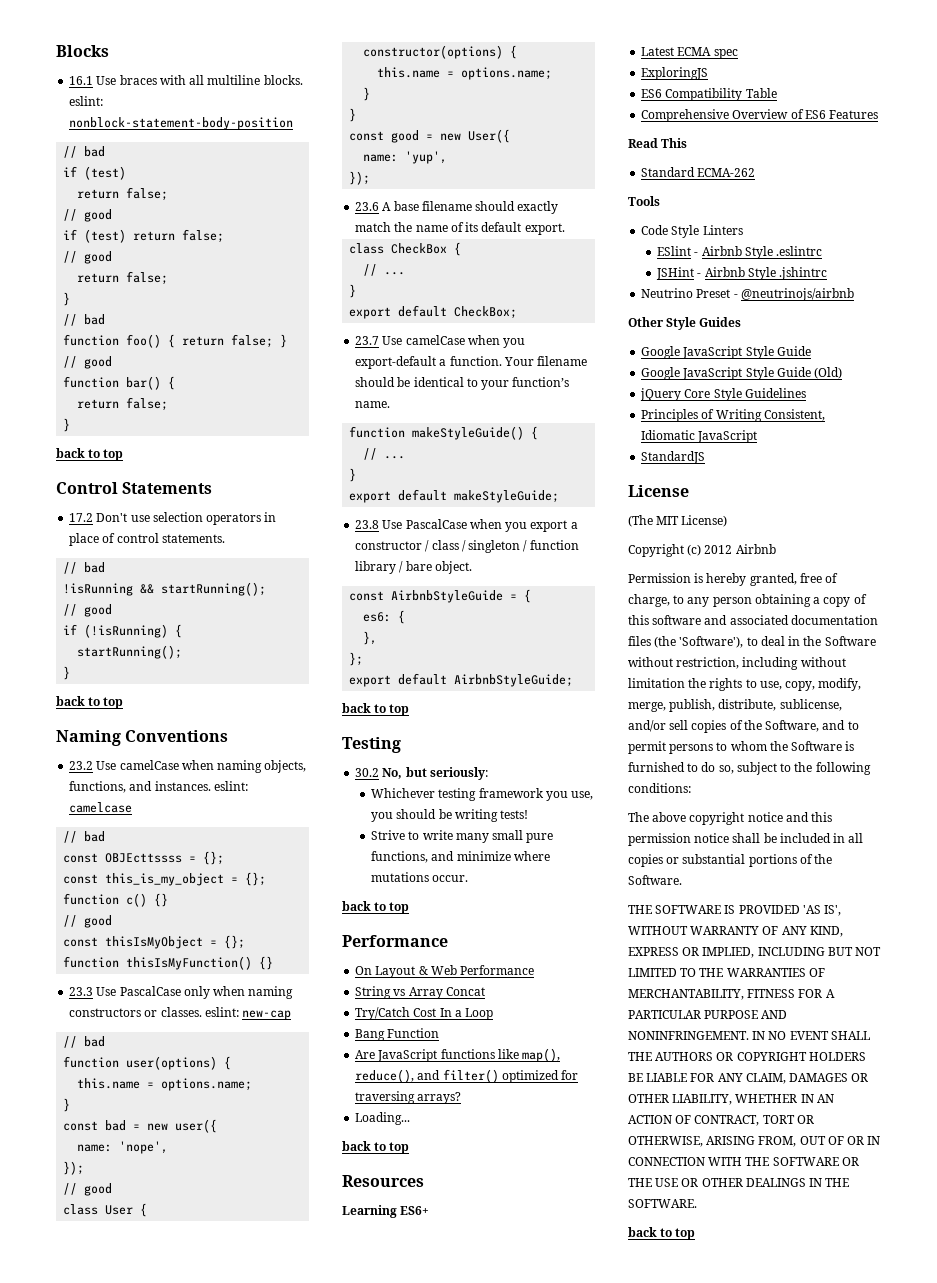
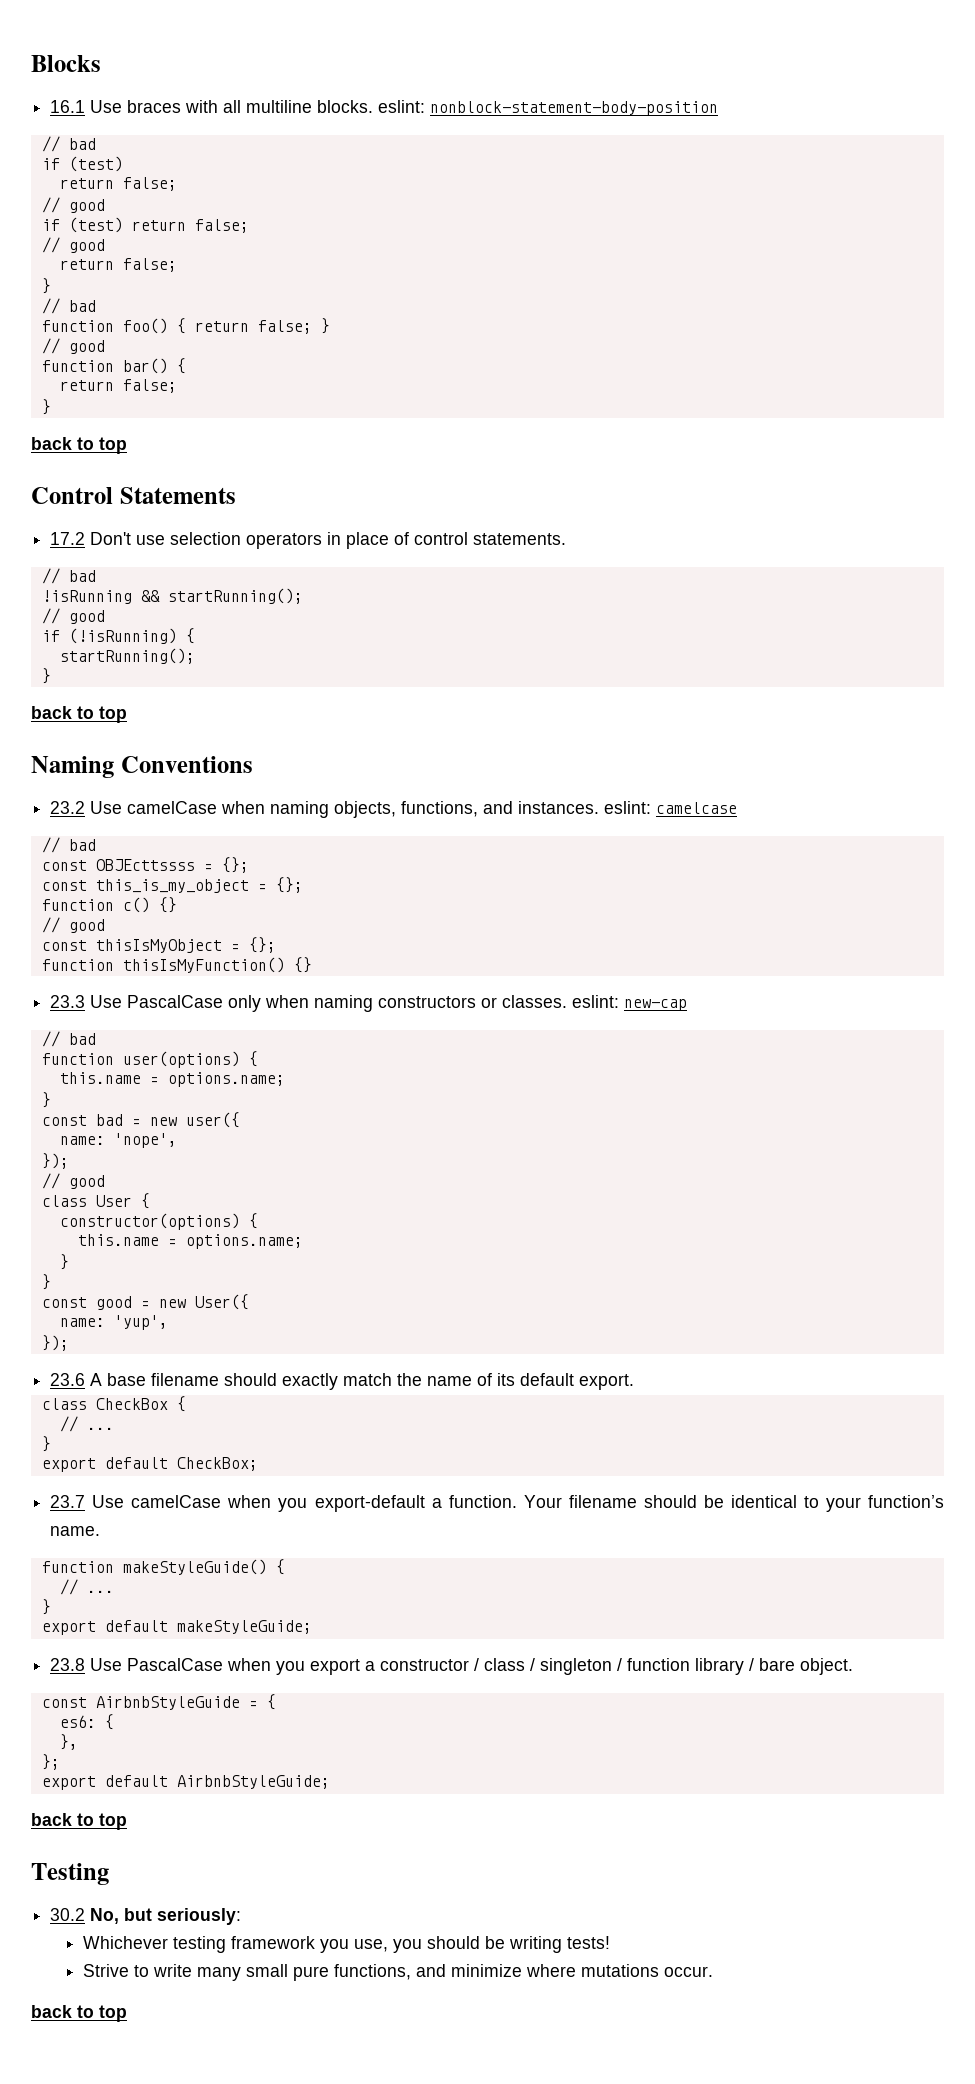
[342,935,448,947] [355,965,535,978] [355,986,485,999] [355,1007,494,1020] [355,1028,440,1041] [355,1048,561,1062] [355,1069,579,1083] [355,1091,462,1104] [355,1112,411,1125] [342,1141,410,1154] [342,1175,424,1187] [342,1205,430,1218] [641,47,738,59] [641,67,709,80] [641,88,777,101] [641,109,879,122] [628,138,688,148] [641,167,756,177] [628,196,660,206] [641,225,743,238] [657,246,823,259] [656,267,828,280] [641,288,854,301] [628,317,742,330] [641,346,811,359] [641,367,843,380] [640,388,806,401] [641,409,825,422] [641,430,758,443] [641,451,706,464] [628,485,689,497] [628,515,728,527] [628,544,776,557] [628,573,839,586] [628,594,867,607] [628,615,878,625] [628,636,876,648] [628,657,846,670] [628,678,862,691] [628,699,842,712] [628,720,859,733] [628,741,855,754] [628,762,871,775] [628,783,691,793] [628,812,833,825] [628,833,864,846] [628,854,833,867] [628,875,682,885] [628,905,842,916] [628,926,843,937] [628,947,882,958] [628,968,825,977] [628,989,835,1000] [628,1010,788,1019] [628,1031,870,1040] [628,1052,866,1061] [628,1073,869,1084] [628,1094,834,1105] [628,1115,814,1126] [628,1136,881,1147] [628,1157,859,1166] [628,1178,850,1187] [628,1199,697,1208] [628,1227,696,1240] // Performance // On Layout & Web Performance // String vs Array Concat // Try/Catch Cost In a Loop // Bang Function // Are JavaScript functions like map(), reduce(), and filter() optimized for traversing arrays? // Loading... // back to top // Resources // Learning ES6+ // Latest ECMA spec // ExploringJS // ES6 Compatibility Table // Comprehensive Overview of ES6 Features // Read This // Standard ECMA-262 // Tools // Code Style Linters // ESlint - Airbnb Style .eslintrc // JSHint - Airbnb Style .jshintrc // Neutrino Preset - @neutrinojs/airbnb // Other Style Guides // Google JavaScript Style Guide // Google JavaScript Style Guide (Old) // jQuery Core Style Guidelines // Principles of Writing Consistent, Idiomatic JavaScript // StandardJS // License // (The MIT License) // Copyright (c) 2012 Airbnb // Permission is hereby granted, free of charge, to any person obtaining a copy of this software and associated documentation files (the 'Software'), to deal in the Software without restriction, including without limitation the rights to use, copy, modify, merge, publish, distribute, sublicense, and/or sell copies of the Software, and to permit persons to whom the Software is furnished to do so, subject to the following conditions: // The above copyright notice and this permission notice shall be included in all copies or substantial portions of the Software. // THE SOFTWARE IS PROVIDED 'AS IS', WITHOUT WARRANTY OF ANY KIND, EXPRESS OR IMPLIED, INCLUDING BUT NOT LIMITED TO THE WARRANTIES OF MERCHANTABILITY, FITNESS FOR A PARTICULAR PURPOSE AND NONINFRINGEMENT. IN NO EVENT SHALL THE AUTHORS OR COPYRIGHT HOLDERS BE LIABLE FOR ANY CLAIM, DAMAGES OR OTHER LIABILITY, WHETHER IN AN ACTION OF CONTRACT, TORT OR OTHERWISE, ARISING FROM, OUT OF OR IN CONNECTION WITH THE SOFTWARE OR THE USE OR OTHER DEALINGS IN THE SOFTWARE. // back to top -> (127, 2013) none

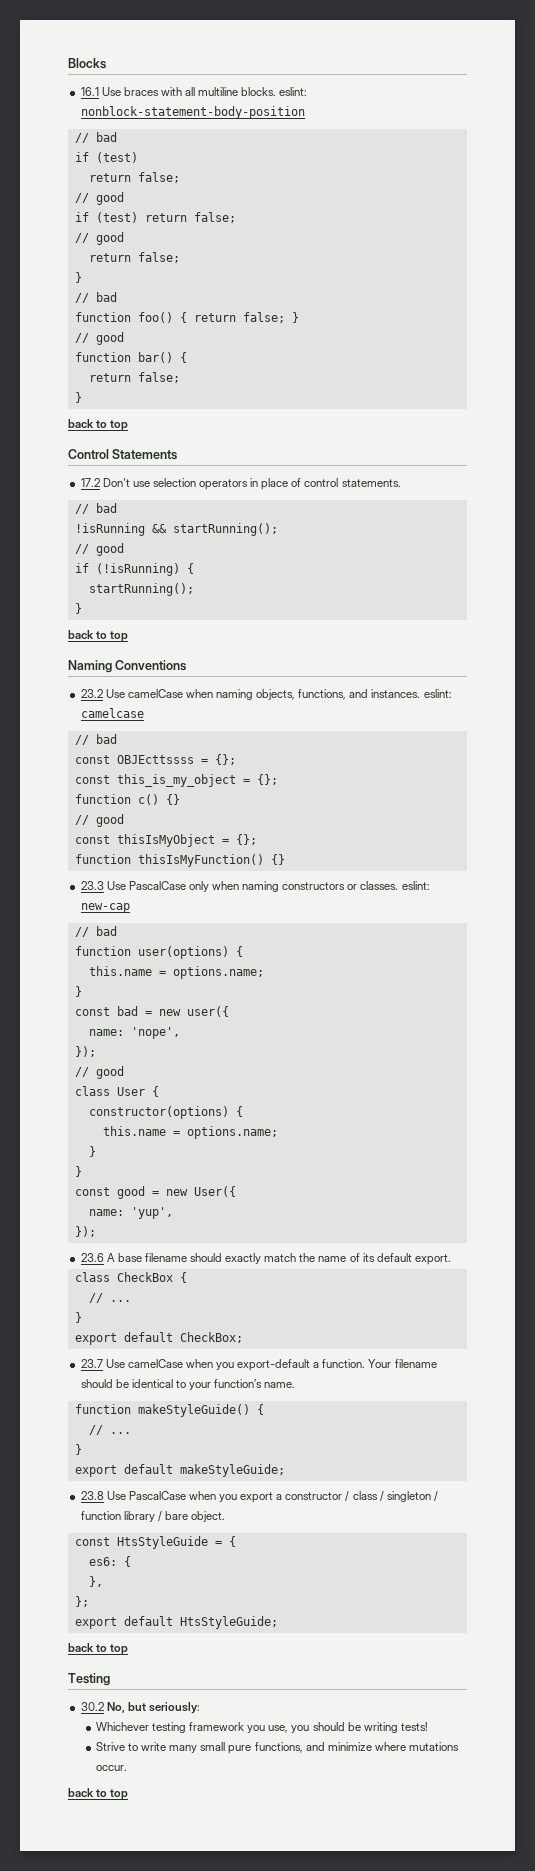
[95,1696,240,1710] AirbnbStyleGuide -> [116,1536,208,1549] HtsStyleGuide
[176,1775,330,1789] AirbnbStyleGuide; -> [179,1616,278,1629] HtsStyleGuide;

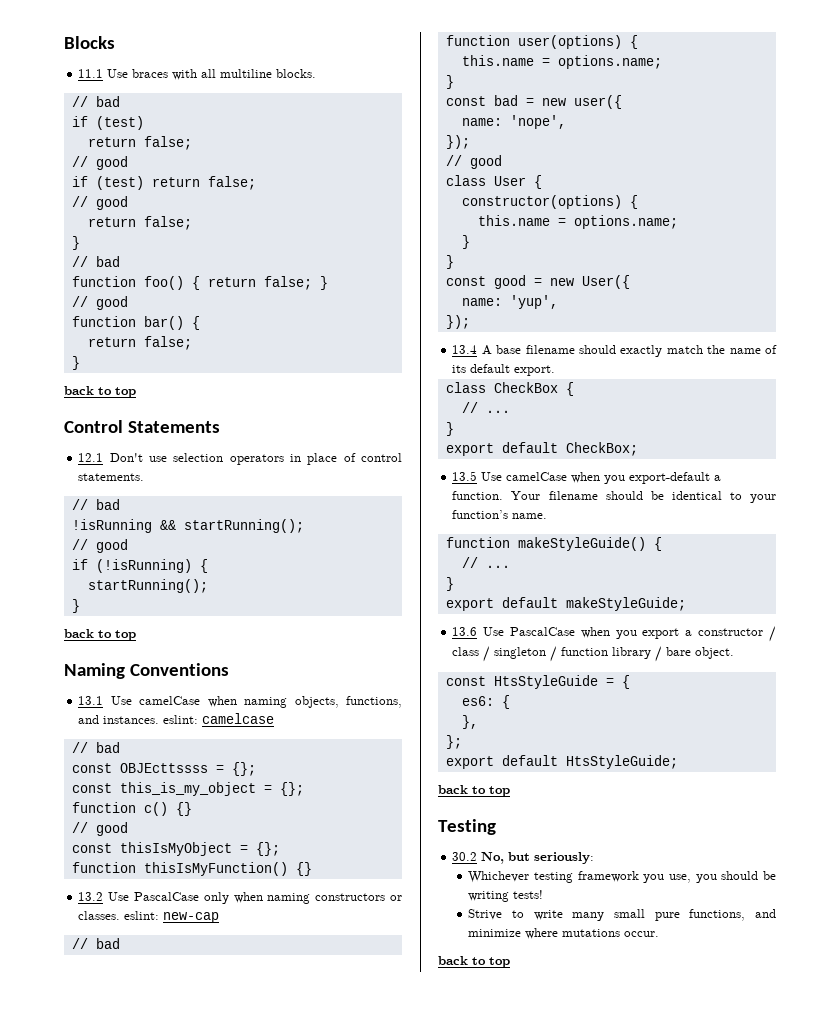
[80,87,99,96] 16.1 -> [78,69,104,78] 11.1
[279,87,308,96] [80,106,305,119] eslint: nonblock-statement-body-position -> (317, 73) none
[80,478,100,487] 17.2 -> [78,453,104,462] 12.1
[80,689,103,698] 23.2 -> [78,696,104,705] 13.1
[80,881,104,890] 23.3 -> [78,892,104,901] 13.2
[80,1253,104,1262] 23.6 -> [452,345,478,354] 13.4
[80,1359,103,1368] 23.7 -> [452,471,478,481] 13.5
[80,1491,104,1500] 23.8 -> [452,627,478,636] 13.6

